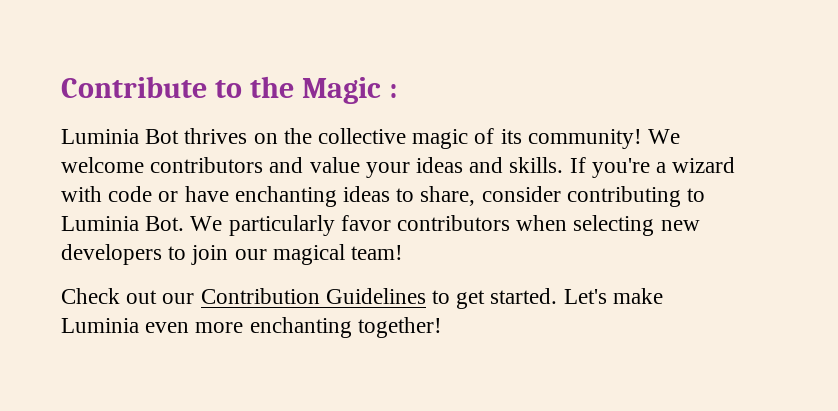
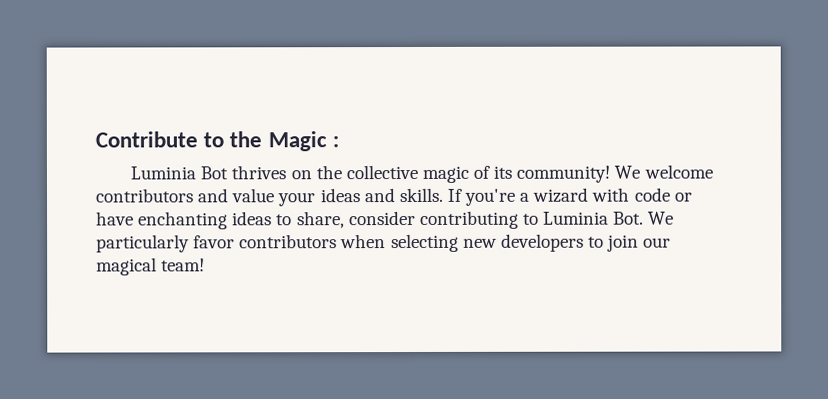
[61,288,663,309] [61,317,442,338] // Check out our Contribution Guidelines to get started. Let's make Luminia even more enchanting together! -> (206, 265) none

